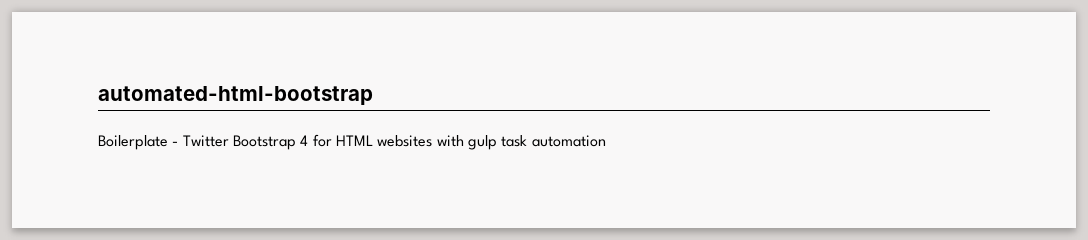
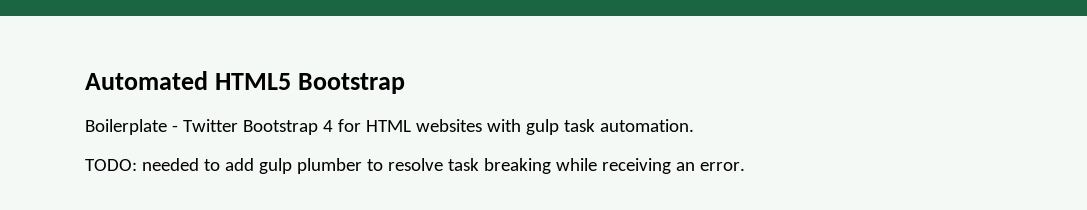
[98,86,373,105] automated-html-bootstrap -> [85,71,406,94] Automated HTML5 Bootstrap
[531,135,606,147] automation -> [599,119,694,132] [85,158,745,174] automation. // TODO: needed to add gulp plumber to resolve task breaking while receiving an error.

